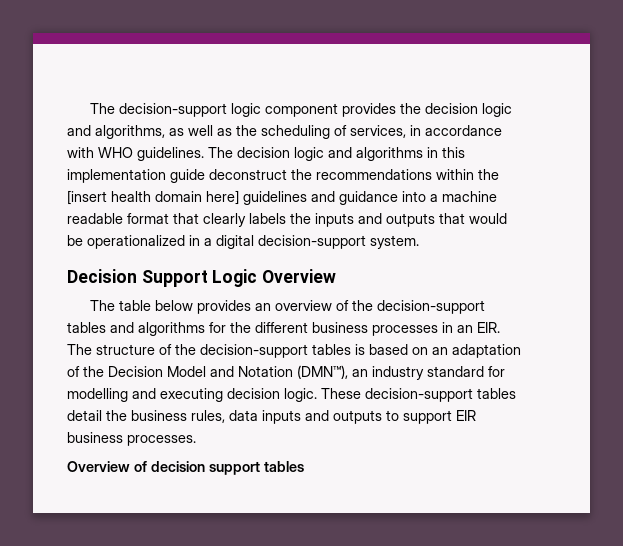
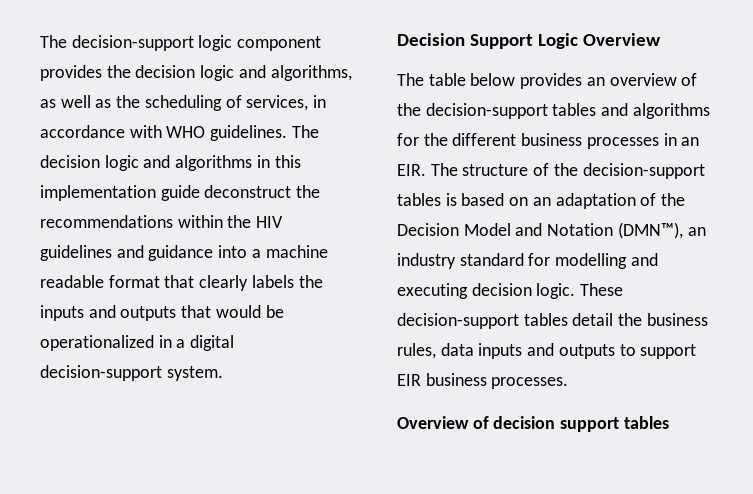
[67,190,239,205] [insert health domain here] -> [256,216,284,228] HIV

